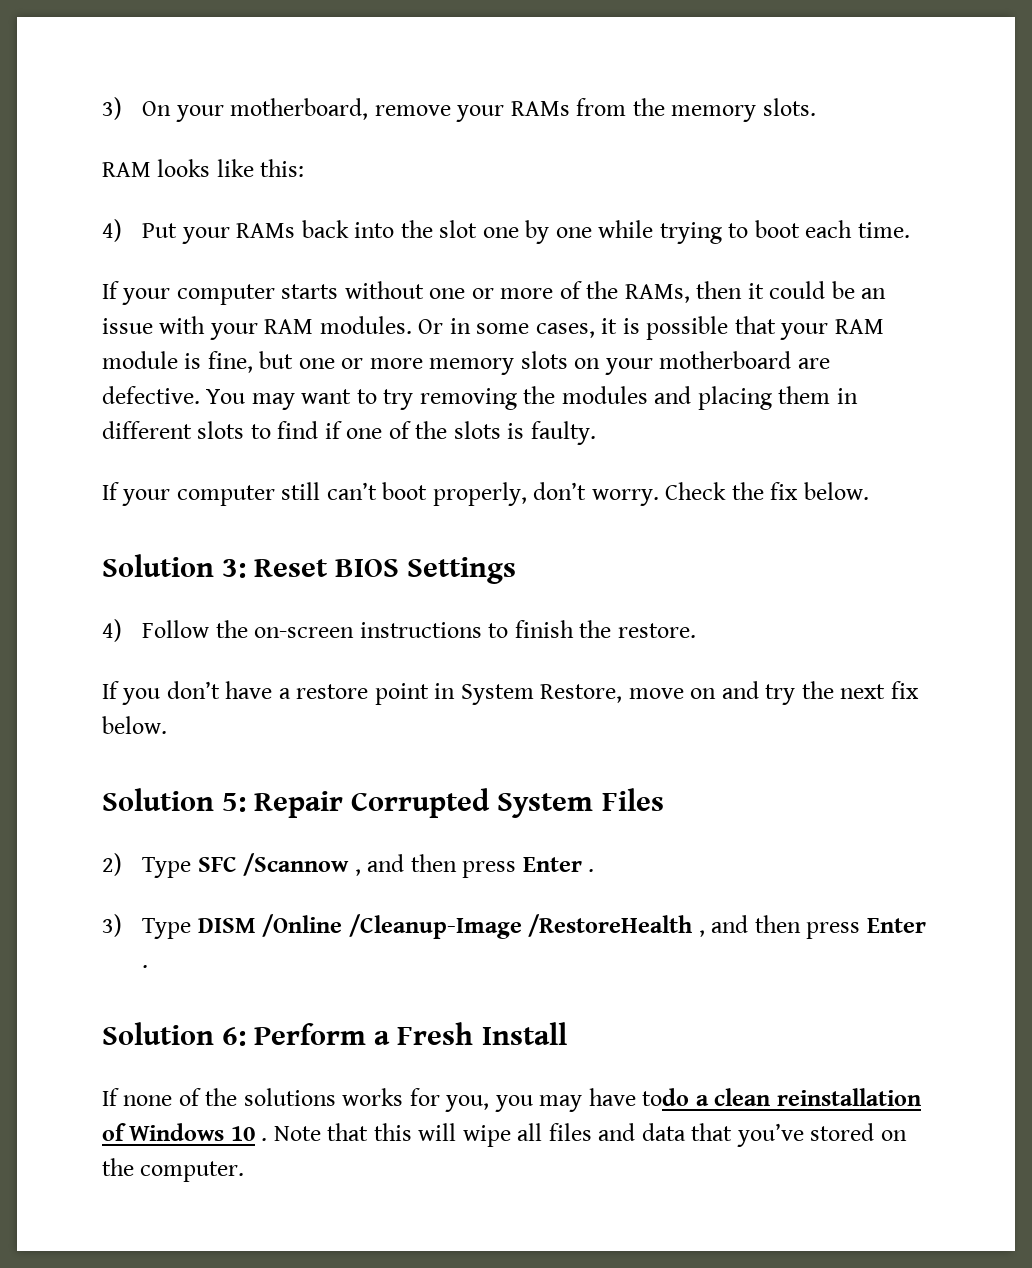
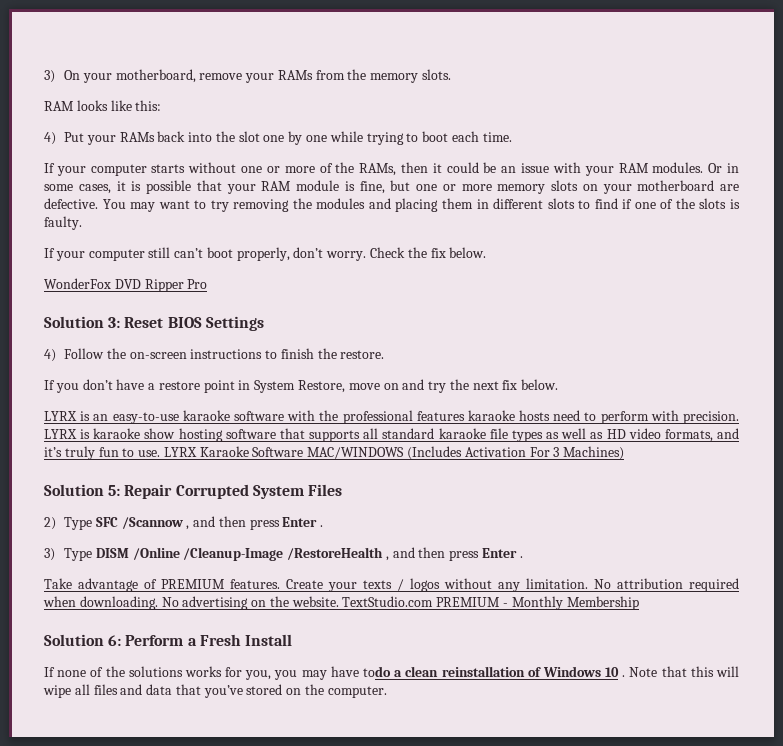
(869, 491) none -> [44,278,208,292] // WonderFox DVD Ripper Pro
(167, 725) none -> [44,410,739,424] [44,428,739,442] [44,446,625,460] // LYRX is an easy-to-use karaoke software with the professional features karaoke hosts need to perform with precision. LYRX is karaoke show hosting software that supports all standard karaoke file types as well as HD video formats, and it’s truly fun to use. LYRX Karaoke Software MAC/WINDOWS (Includes Activation For 3 Machines)
(149, 966) none -> [44,578,739,592] [43,596,639,610] // Take advantage of PREMIUM features. Create your texts / logos without any limitation. No attribution required when downloading. No advertising on the website. TextStudio.com PREMIUM - Monthly Membership

